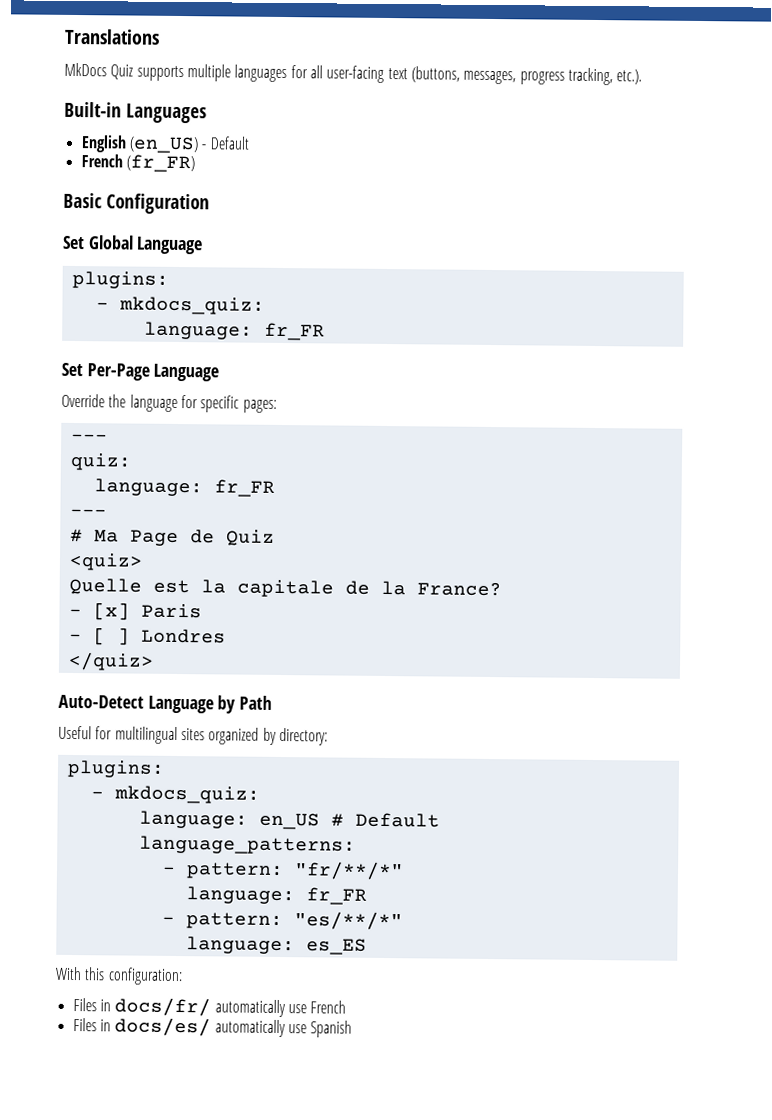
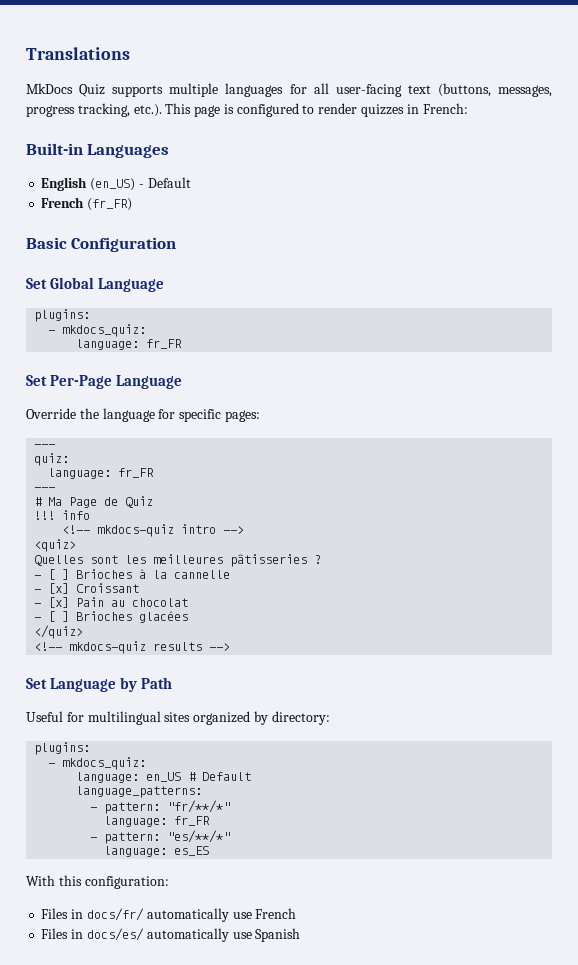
(643, 77) none -> [165,103,468,117] This page is configured to render quizzes in French:
[68,552,143,571] [68,577,502,598] [68,602,202,621] [68,627,226,646] [67,651,154,671] [58,694,144,709] <quiz> // Quelle est la capitale de la France? // - [x] Paris // - [ ] Londres // </quiz> // Auto-Detect -> [34,510,91,520] [62,524,245,537] [34,539,77,552] [34,554,322,567] [34,569,231,580] [34,583,140,594] [34,597,189,608] [34,611,189,623] [34,625,84,639] [34,641,231,654] [26,678,47,689] !!! info // <!-- mkdocs-quiz intro --> // <quiz> // Quelles sont les meilleures pâtisseries ? // - [ ] Brioches à la cannelle // - [x] Croissant // - [x] Pain au chocolat // - [ ] Brioches glacées // </quiz> // <!-- mkdocs-quiz results --> // Set

